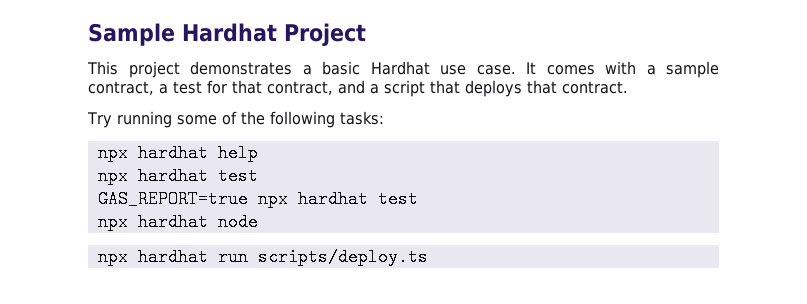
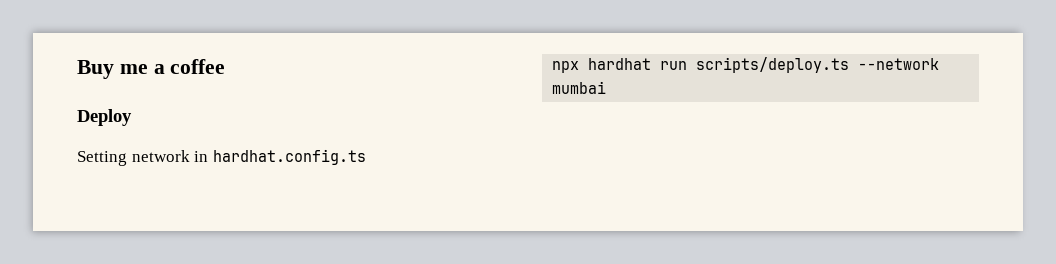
[88,23,366,46] [87,61,719,78] [88,80,628,97] [87,111,384,128] [97,144,258,162] [97,167,258,185] [97,190,418,208] [97,213,258,231] Sample Hardhat Project // This project demonstrates a basic Hardhat use case. It comes with a sample contract, a test for that contract, and a script that deploys that contract. // Try running some of the following tasks: // npx hardhat help // npx hardhat test // GAS_REPORT=true npx hardhat test // npx hardhat node -> [77,59,226,79] [77,109,132,126] [77,149,366,166] Buy me a coffee // Deploy // Setting network in hardhat.config.ts
(428, 257) none -> [858,58,940,70] [552,81,607,94] --network mumbai

